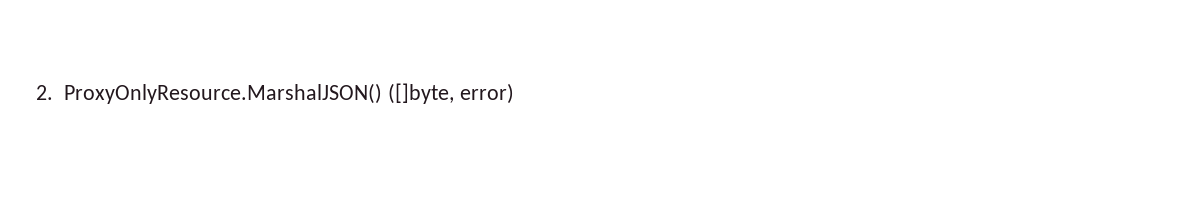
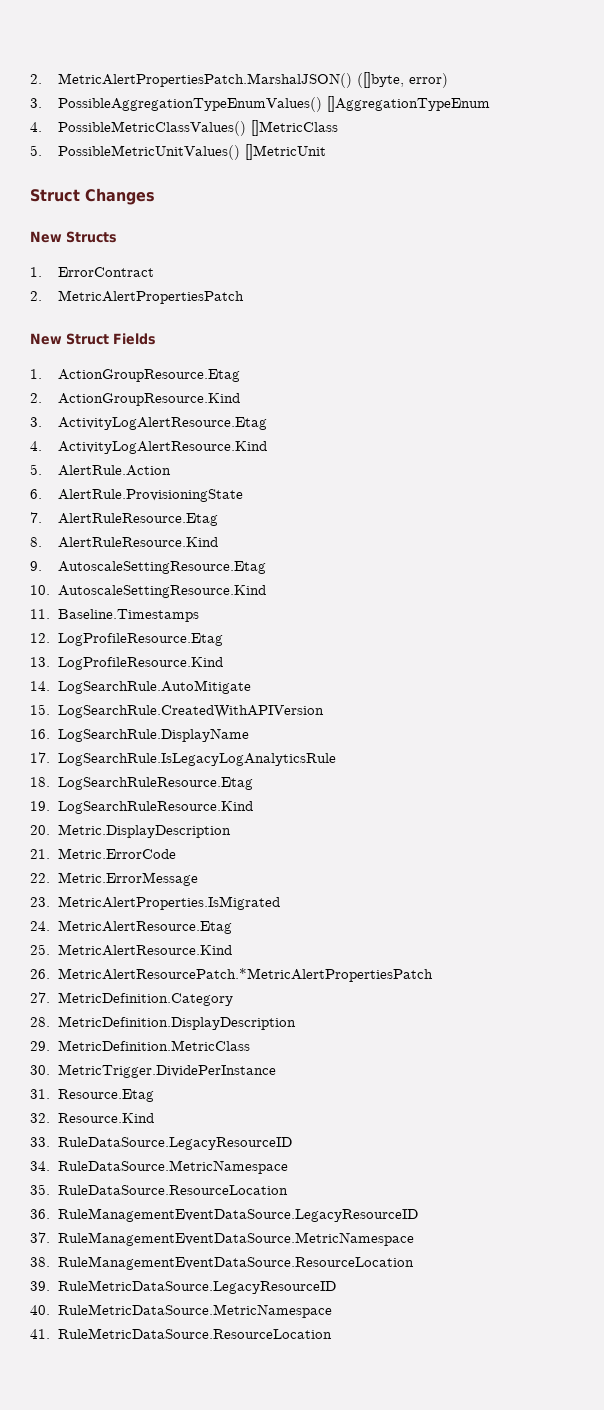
[36,83,383,104] 2. ProxyOnlyResource.MarshalJSON() -> [30,73,352,88] 2. MetricAlertPropertiesPatch.MarshalJSON()
(514, 93) none -> [30,96,490,112] [30,120,338,136] [30,144,326,160] [30,188,155,205] [30,231,117,243] [30,267,154,277] [30,290,244,304] [30,333,156,345] [30,369,240,382] [30,393,240,406] [30,417,267,430] [30,441,267,454] [30,464,171,476] [30,489,243,502] [30,512,218,526] [30,537,218,548] [30,561,266,574] [30,585,266,598] [30,609,199,622] [30,633,223,646] [30,657,223,670] [30,680,251,694] [30,704,324,718] [30,728,249,742] [30,752,336,766] [30,777,253,790] [30,801,253,814] [30,824,231,838] [30,848,176,859] [30,872,198,886] [30,896,280,910] [30,920,232,934] [30,944,232,956] [30,968,433,982] [30,992,233,1006] [30,1016,296,1030] [30,1040,250,1051] [30,1064,276,1078] [30,1089,154,1102] [30,1113,154,1123] [30,1137,292,1150] [30,1160,288,1174] [30,1184,288,1195] [30,1208,418,1222] [30,1232,414,1246] [30,1256,414,1270] [30,1280,336,1294] [30,1304,332,1318] [30,1328,332,1339] // 3. PossibleAggregationTypeEnumValues() []AggregationTypeEnum // 4. PossibleMetricClassValues() []MetricClass // 5. PossibleMetricUnitValues() []MetricUnit // Struct Changes // New Structs // 1. ErrorContract // 2. MetricAlertPropertiesPatch // New Struct Fields // 1. ActionGroupResource.Etag // 2. ActionGroupResource.Kind // 3. ActivityLogAlertResource.Etag // 4. ActivityLogAlertResource.Kind // 5. AlertRule.Action // 6. AlertRule.ProvisioningState // 7. AlertRuleResource.Etag // 8. AlertRuleResource.Kind // 9. AutoscaleSettingResource.Etag // 10. AutoscaleSettingResource.Kind // 11. Baseline.Timestamps // 12. LogProfileResource.Etag // 13. LogProfileResource.Kind // 14. LogSearchRule.AutoMitigate // 15. LogSearchRule.CreatedWithAPIVersion // 16. LogSearchRule.DisplayName // 17. LogSearchRule.IsLegacyLogAnalyticsRule // 18. LogSearchRuleResource.Etag // 19. LogSearchRuleResource.Kind // 20. Metric.DisplayDescription // 21. Metric.ErrorCode // 22. Metric.ErrorMessage // 23. MetricAlertProperties.IsMigrated // 24. MetricAlertResource.Etag // 25. MetricAlertResource.Kind // 26. MetricAlertResourcePatch.*MetricAlertPropertiesPatch // 27. MetricDefinition.Category // 28. MetricDefinition.DisplayDescription // 29. MetricDefinition.MetricClass // 30. MetricTrigger.DividePerInstance // 31. Resource.Etag // 32. Resource.Kind // 33. RuleDataSource.LegacyResourceID // 34. RuleDataSource.MetricNamespace // 35. RuleDataSource.ResourceLocation // 36. RuleManagementEventDataSource.LegacyResourceID // 37. RuleManagementEventDataSource.MetricNamespace // 38. RuleManagementEventDataSource.ResourceLocation // 39. RuleMetricDataSource.LegacyResourceID // 40. RuleMetricDataSource.MetricNamespace // 41. RuleMetricDataSource.ResourceLocation

